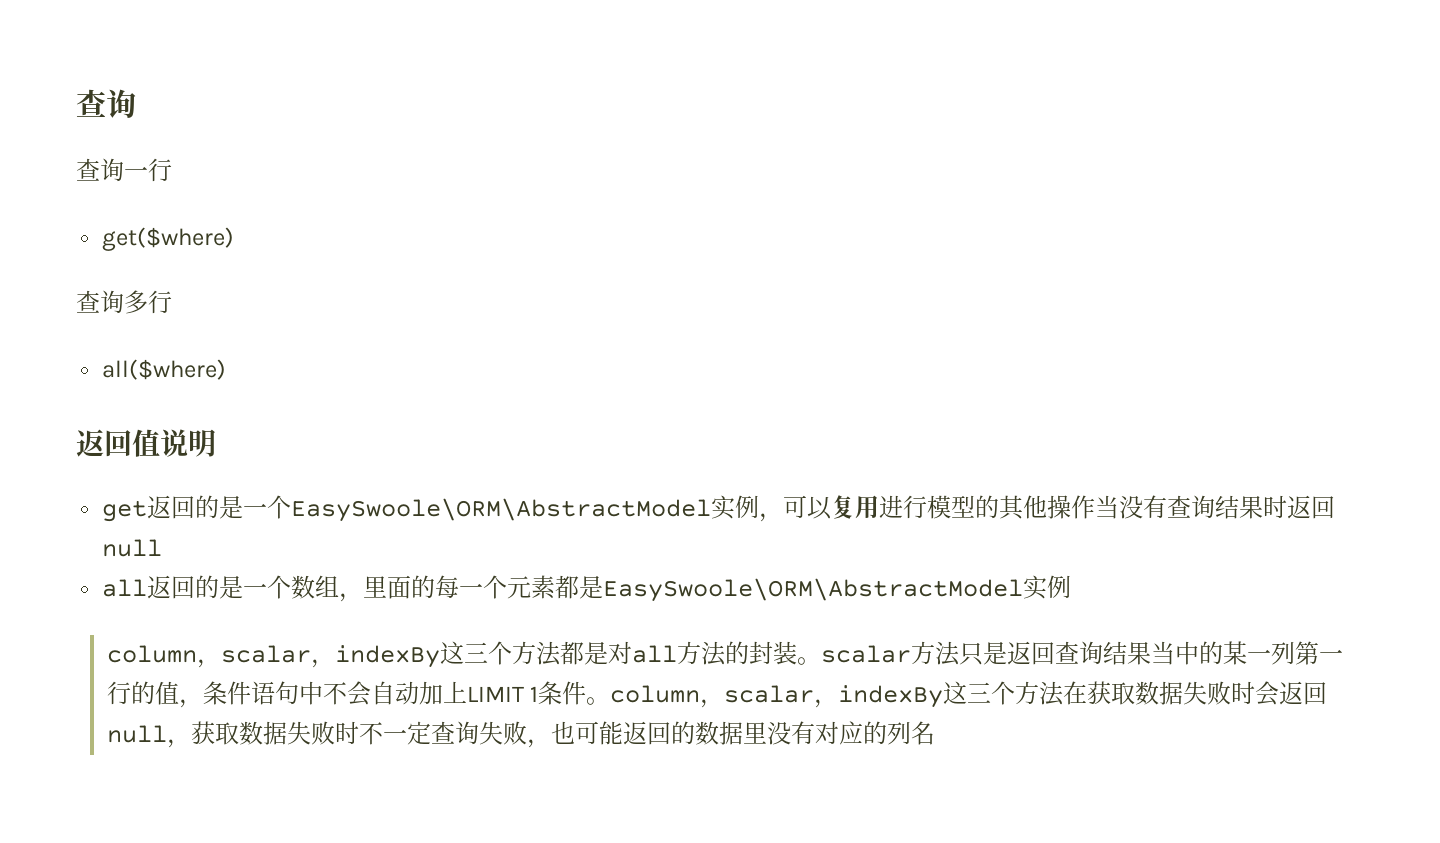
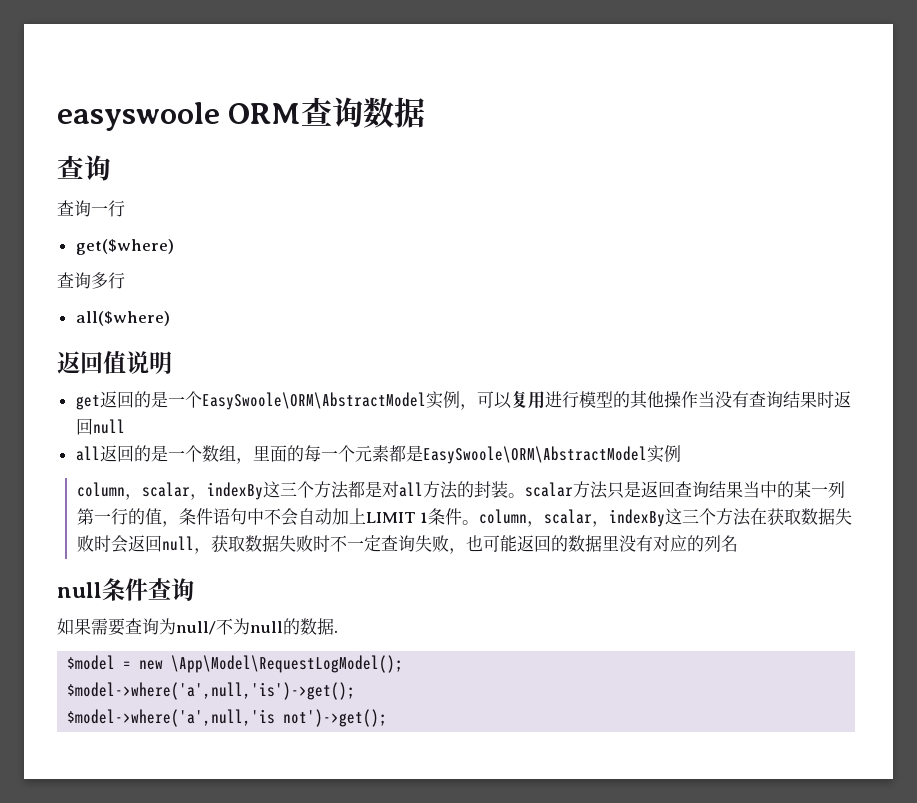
(76, 103) none -> [57,97,426,131] easyswoole ORM查询数据 //
(935, 733) none -> [57,578,194,601] [57,618,338,636] [67,655,404,673] [67,682,356,700] [67,709,388,727] // null条件查询 // 如果需要查询为null/不为null的数据. // $model = new \App\Model\RequestLogModel(); // $model->where('a',null,'is')->get(); // $model->where('a',null,'is not')->get();

